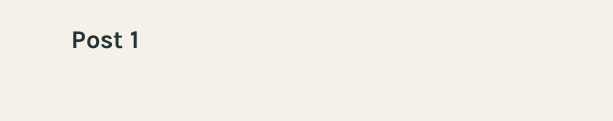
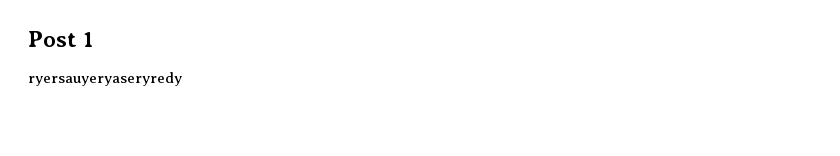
(139, 39) none -> [28,72,182,86] // ryersauyeryaseryredy

